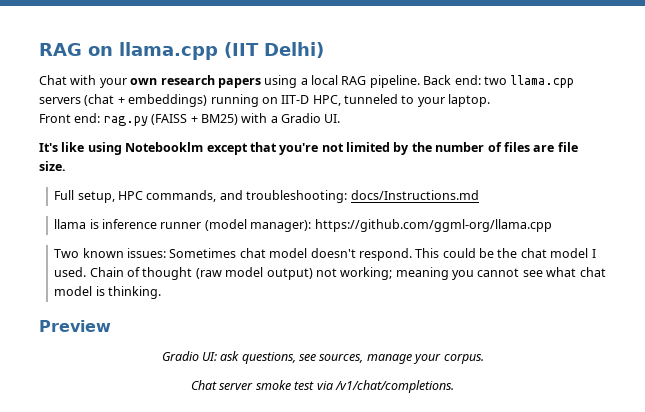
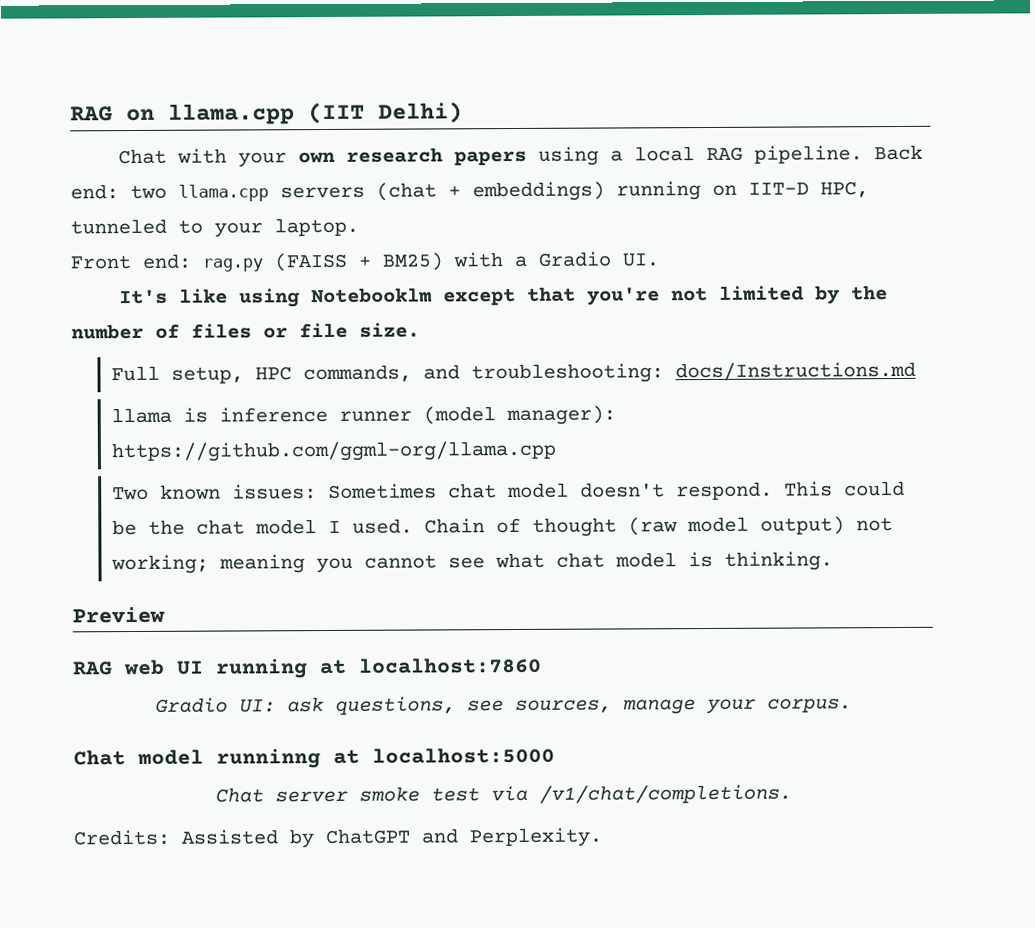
[533,145,555,152] are -> [263,327,288,339] or
(111, 326) none -> [73,657,542,679] // RAG web UI running at localhost:7860
(484, 358) none -> [73,747,555,769] // Chat model runninng at localhost:5000
(454, 386) none -> [73,827,603,849] // Credits: Assisted by ChatGPT and Perplexity.

